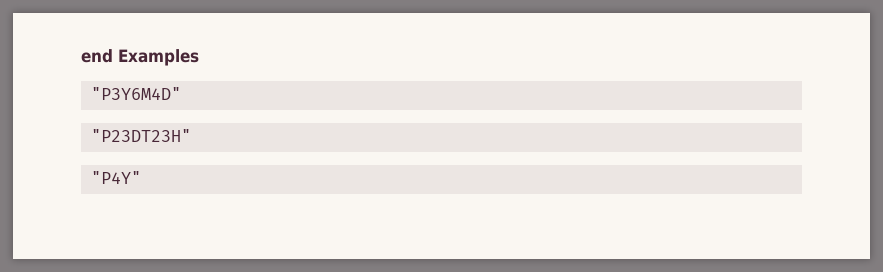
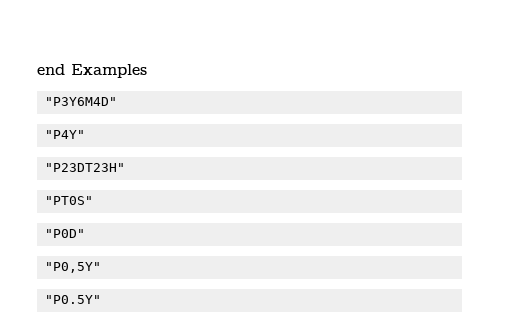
(181, 93) none -> [45,130,86,139] // "P4Y"
[90,171,141,184] "P4Y" -> [45,196,94,205] [45,229,86,238] [45,262,102,273] [45,295,102,304] "PT0S" // "P0D" // "P0,5Y" // "P0.5Y"

